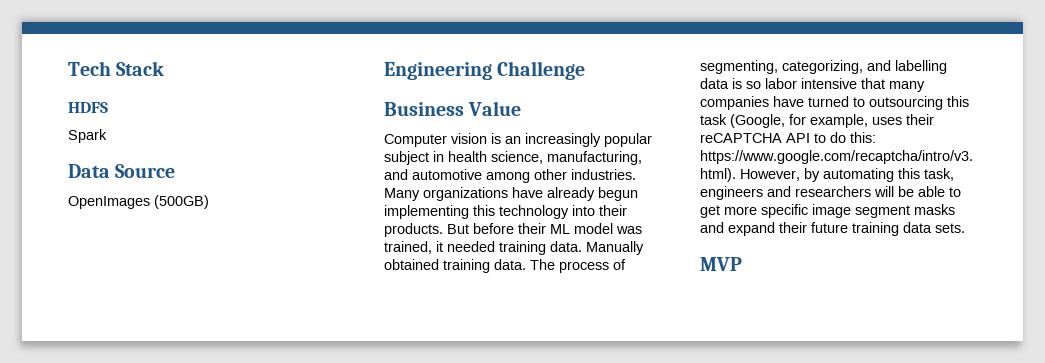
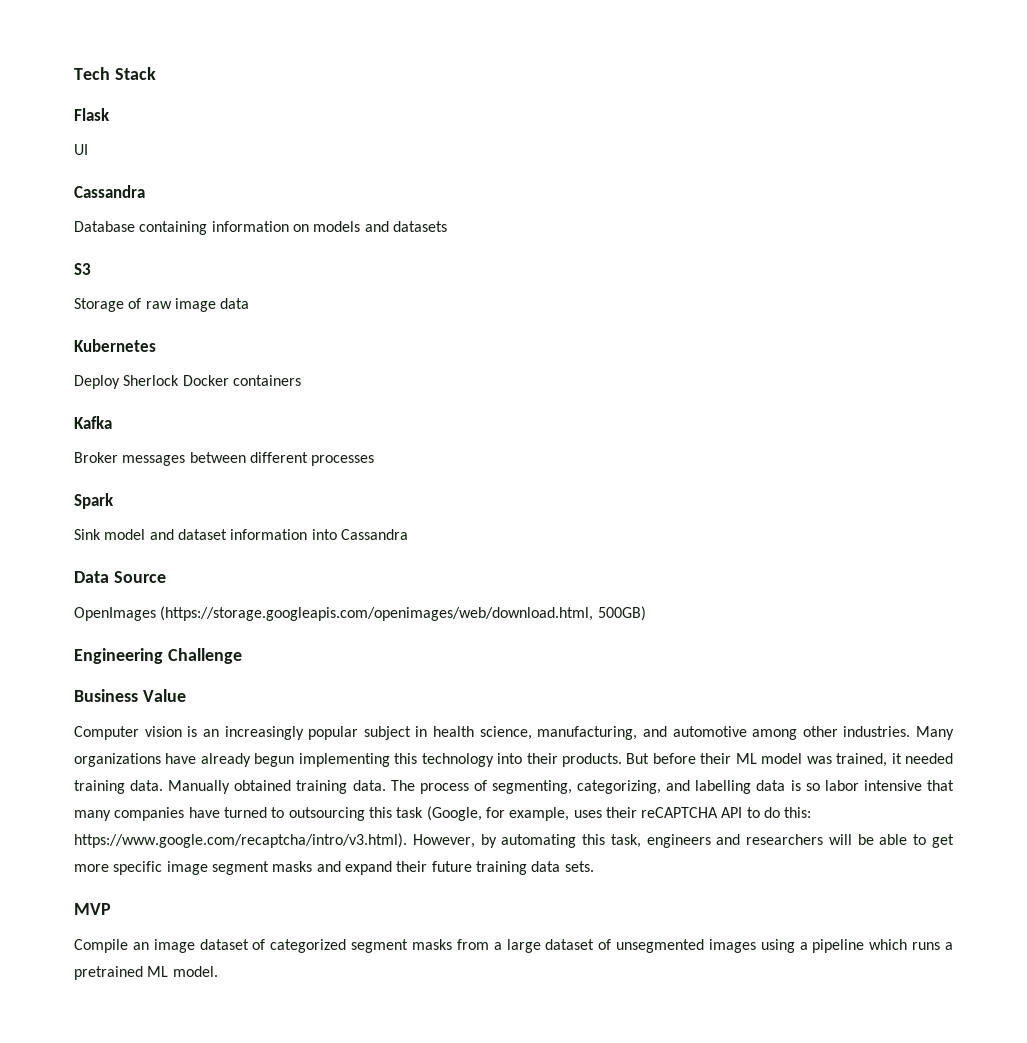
[68,102,108,113] [68,129,107,143] HDFS // Spark -> [74,108,110,121] [74,144,88,155] [74,185,145,198] [74,221,447,235] [74,263,91,275] [74,298,250,312] [74,339,156,352] [74,375,301,389] [74,416,112,429] [74,452,375,466] [74,493,114,509] [74,529,408,540] Flask // UI // Cassandra // Database containing information on models and datasets // S3 // Storage of raw image data // Kubernetes // Deploy Sherlock Docker containers // Kafka // Broker messages between different processes // Spark // Sink model and dataset information into Cassandra
[154,195,209,209] (500GB) -> [160,606,646,621] (https://storage.googleapis.com/openimages/web/download.html, 500GB)
(742, 264) none -> [74,939,954,953] [74,966,218,980] // Compile an image dataset of categorized segment masks from a large dataset of unsegmented images using a pipeline which runs a pretrained ML model.

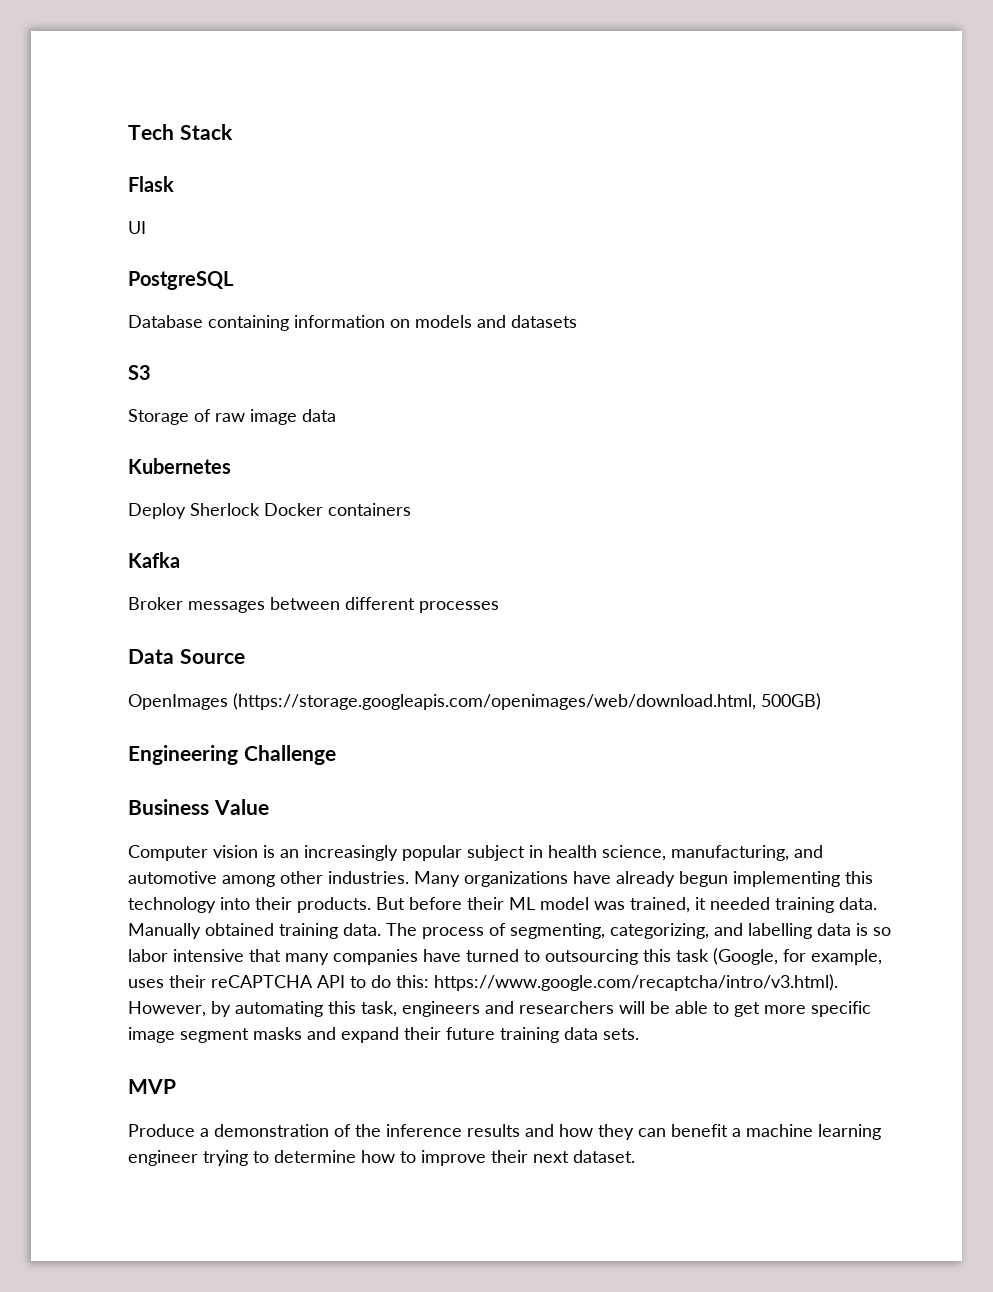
[74,185,145,198] Cassandra -> [128,271,234,290] PostgreSQL
[74,493,114,509] [74,529,408,540] // Spark // Sink model and dataset information into Cassandra -> (499, 607) none
[74,939,954,953] [74,966,218,980] Compile an image dataset of categorized segment masks from a large dataset of unsegmented images using a pipeline which runs a pretrained ML model. -> [128,1124,881,1140] [128,1150,635,1166] Produce a demonstration of the inference results and how they can benefit a machine learning engineer trying to determine how to improve their next dataset.

